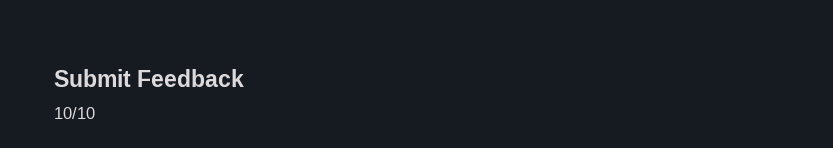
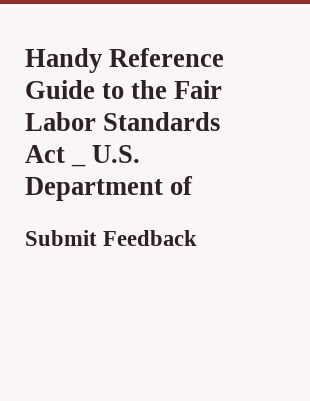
(54, 78) none -> [25,48,225,73] [25,80,223,99] [25,112,221,131] [25,145,65,163] [71,163,87,167] [92,145,141,163] [25,176,194,201] Handy Reference Guide to the Fair Labor Standards Act _ U.S. Department of //
[54,107,95,119] // 10/10 -> (198, 238) none

